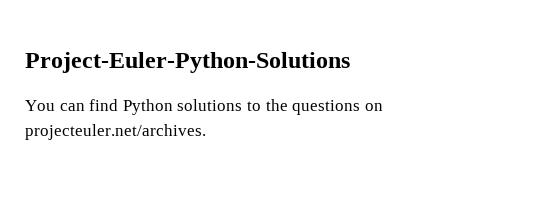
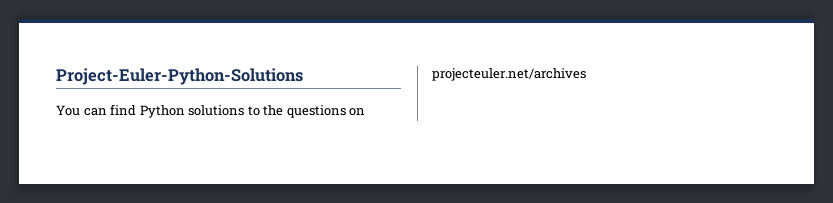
[25,124,206,140] projecteuler.net/archives. -> [432,68,586,81] projecteuler.net/archives

